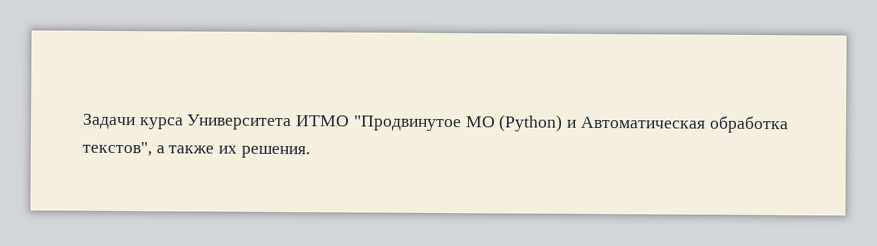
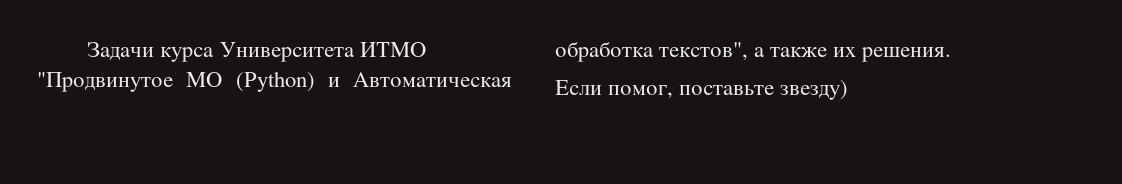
(310, 152) none -> [555,80,849,100] // Если помог, поставьте звезду)

